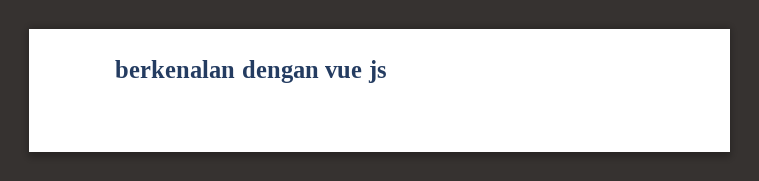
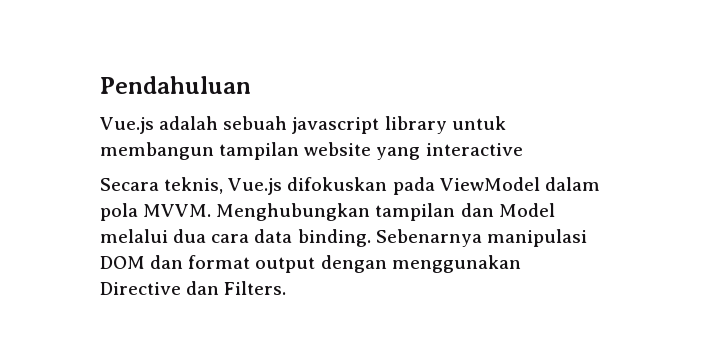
[115,60,387,83] berkenalan dengan vue js -> [100,76,251,94] [100,116,506,134] [100,142,523,160] [100,177,600,195] [100,203,555,221] [100,229,587,247] [100,255,521,273] [100,281,287,295] Pendahuluan // Vue.js adalah sebuah javascript library untuk membangun tampilan website yang interactive // Secara teknis, Vue.js difokuskan pada ViewModel dalam pola MVVM. Menghubungkan tampilan dan Model melalui dua cara data binding. Sebenarnya manipulasi DOM dan format output dengan menggunakan Directive dan Filters.

